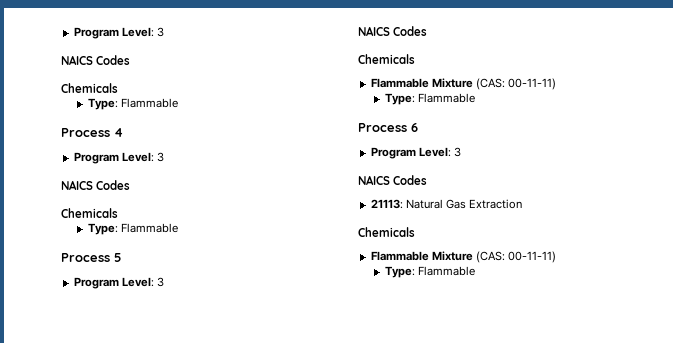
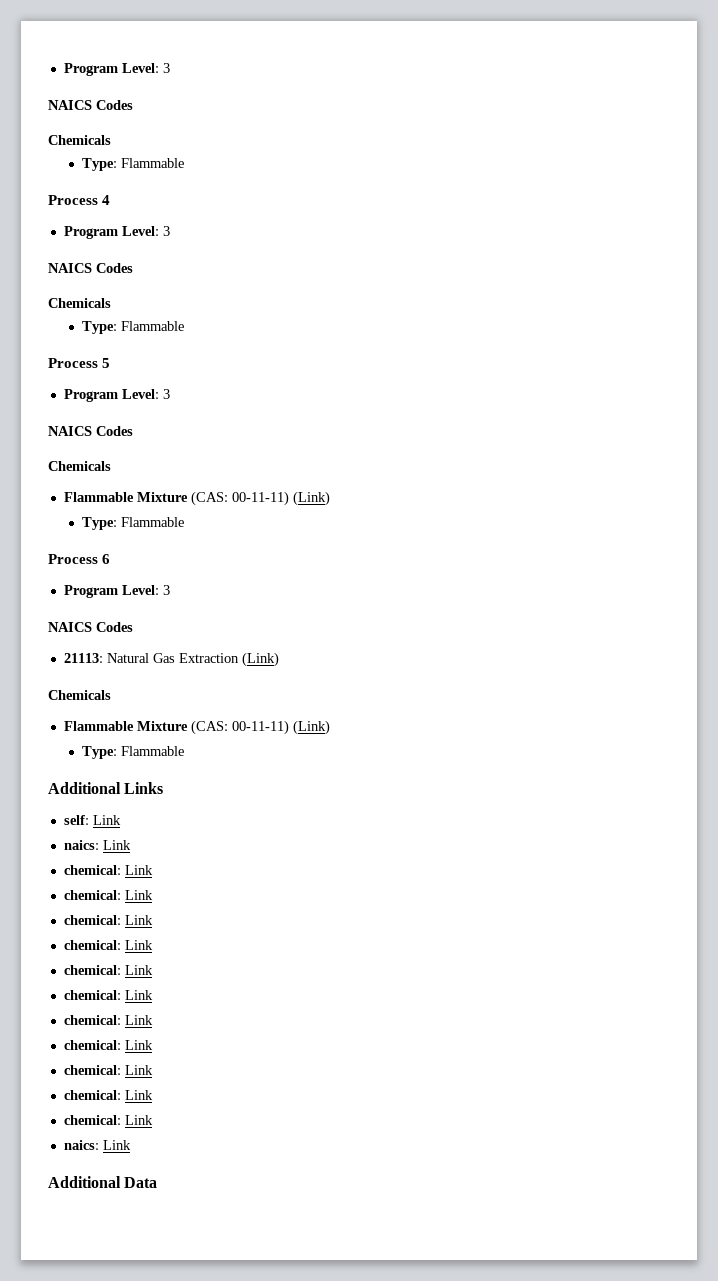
(556, 84) none -> [292,491,330,506] (Link)
[358,227,415,237] [370,251,556,263] [384,266,475,278] // Chemicals // Flammable Mixture (CAS: 00-11-11) // Type: Flammable -> [241,652,279,667] [48,690,111,700] [63,720,330,735] [82,746,185,759] [48,782,164,794] [63,815,121,825] [63,840,131,850] [63,865,153,875] [63,890,153,900] [63,915,153,925] [63,940,153,950] [63,965,153,975] [63,990,153,1000] [63,1015,153,1025] [63,1040,153,1050] [63,1065,153,1075] [63,1090,153,1100] [63,1115,153,1125] [63,1140,131,1150] [48,1176,158,1188] (Link) // Chemicals // Flammable Mixture (CAS: 00-11-11) (Link) // Type: Flammable // Additional Links // self: Link // naics: Link // chemical: Link // chemical: Link // chemical: Link // chemical: Link // chemical: Link // chemical: Link // chemical: Link // chemical: Link // chemical: Link // chemical: Link // chemical: Link // naics: Link // Additional Data

